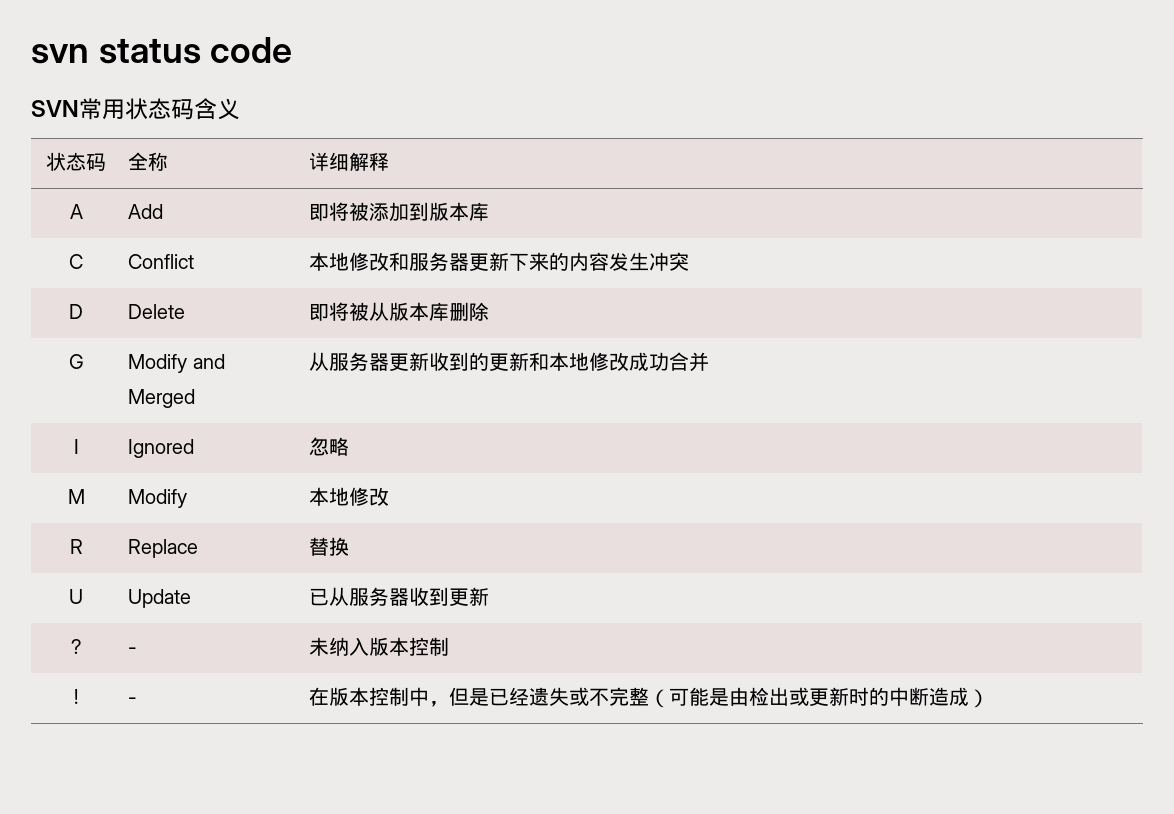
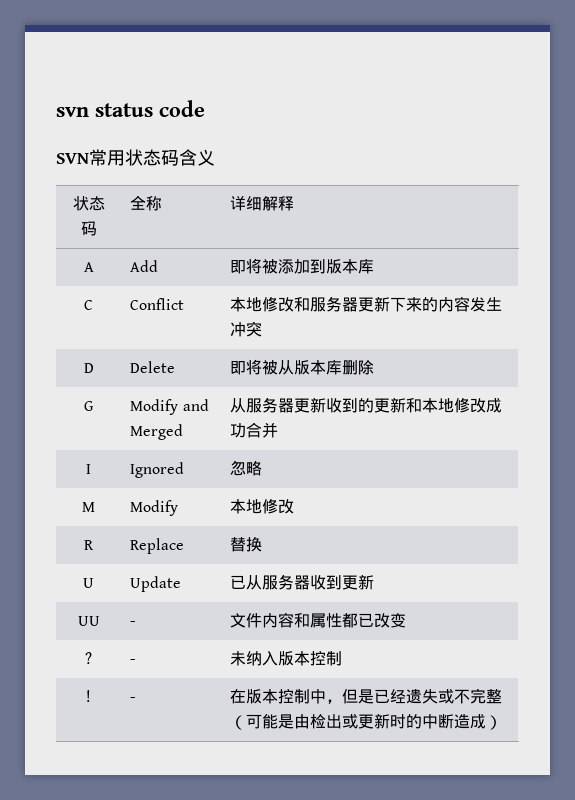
(490, 596) none -> [77,616,100,626] [130,621,137,626] [230,612,407,628] // UU | - | 文件内容和属性都已改变

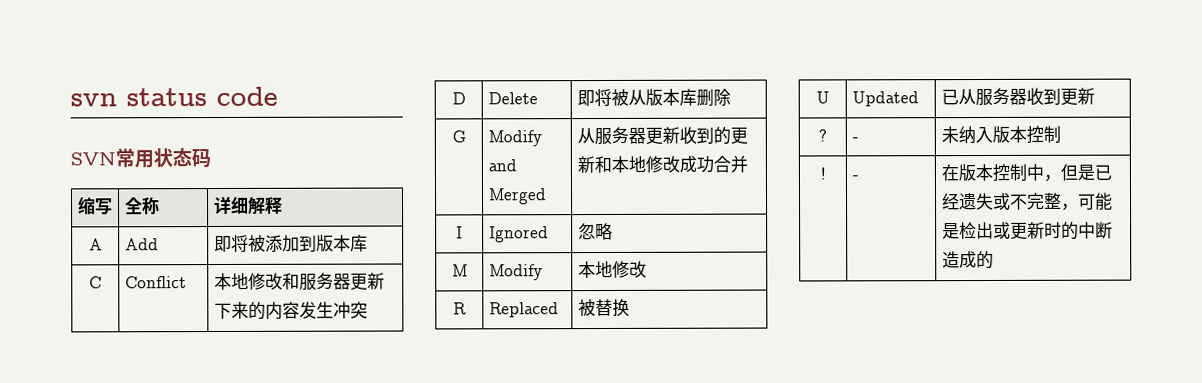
[179,149,215,166] [72,196,105,211] [80,221,97,236] 含义 // 状态码 -> [78,196,113,215] // 缩写
[130,538,185,554] Replace | -> [488,302,559,318] [577,299,596,317] Replaced | 被
[130,576,182,592] Update -> [851,91,919,107] Updated
[77,616,100,626] [130,621,137,626] [230,612,407,628] // UU | - | 文件内容和属性都已改变 -> (1095, 96) none
[230,714,311,730] （可能是由 -> [1060,192,1113,211] [941,223,960,240] ，可能是
[486,715,503,730] ） -> [975,250,994,270] 的

